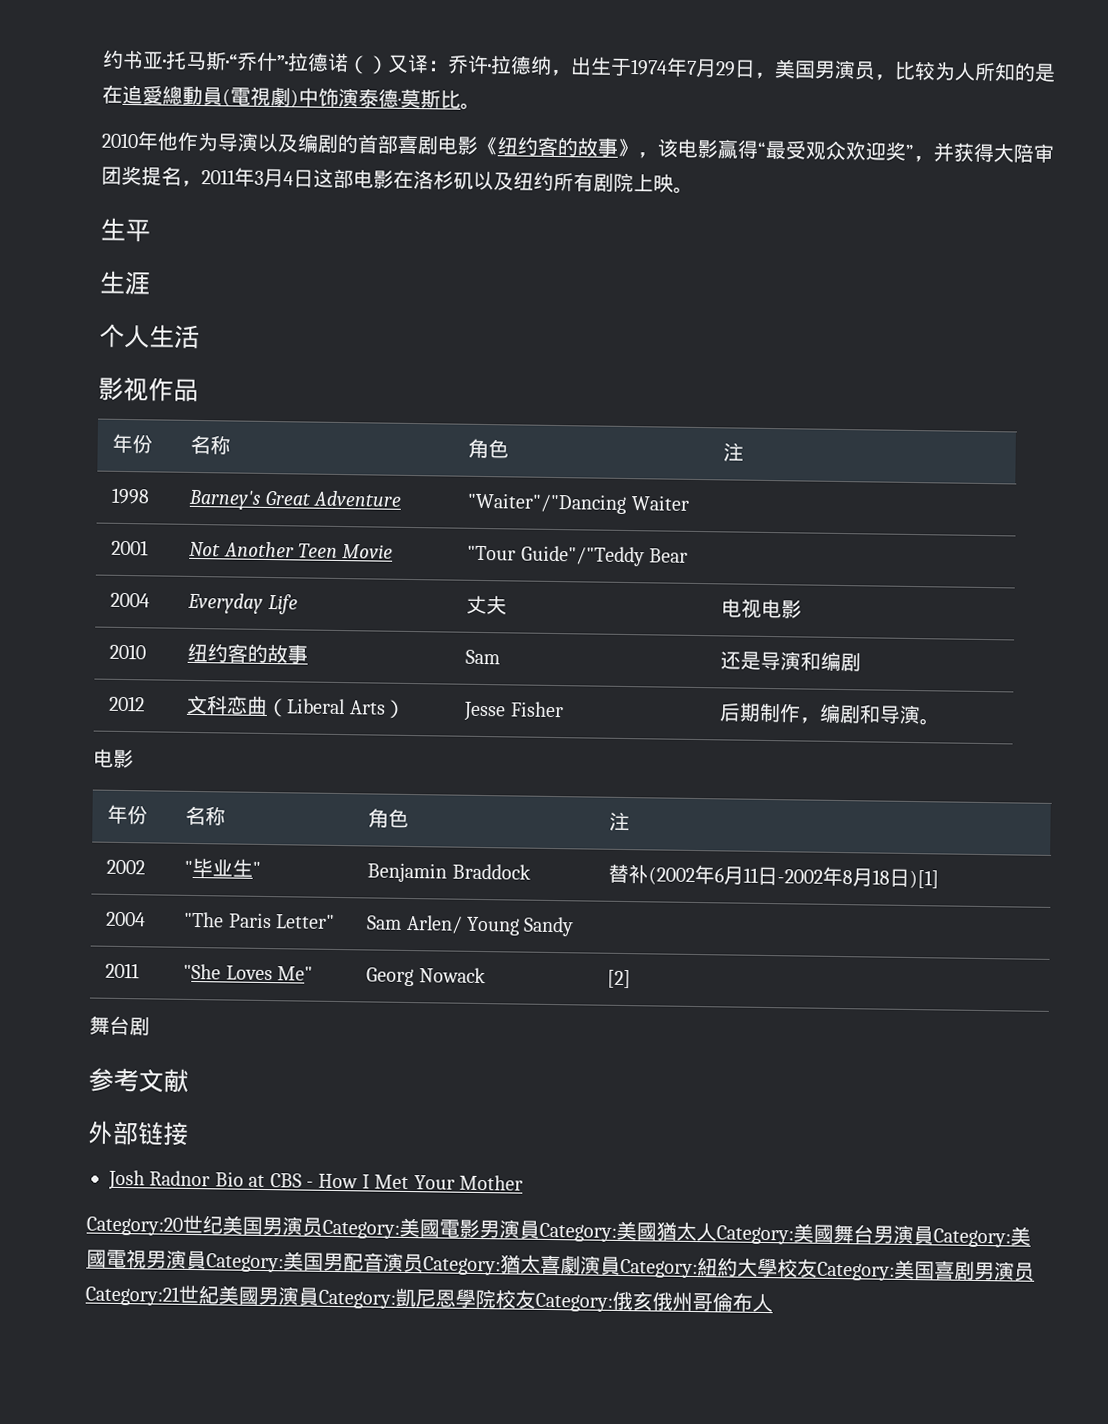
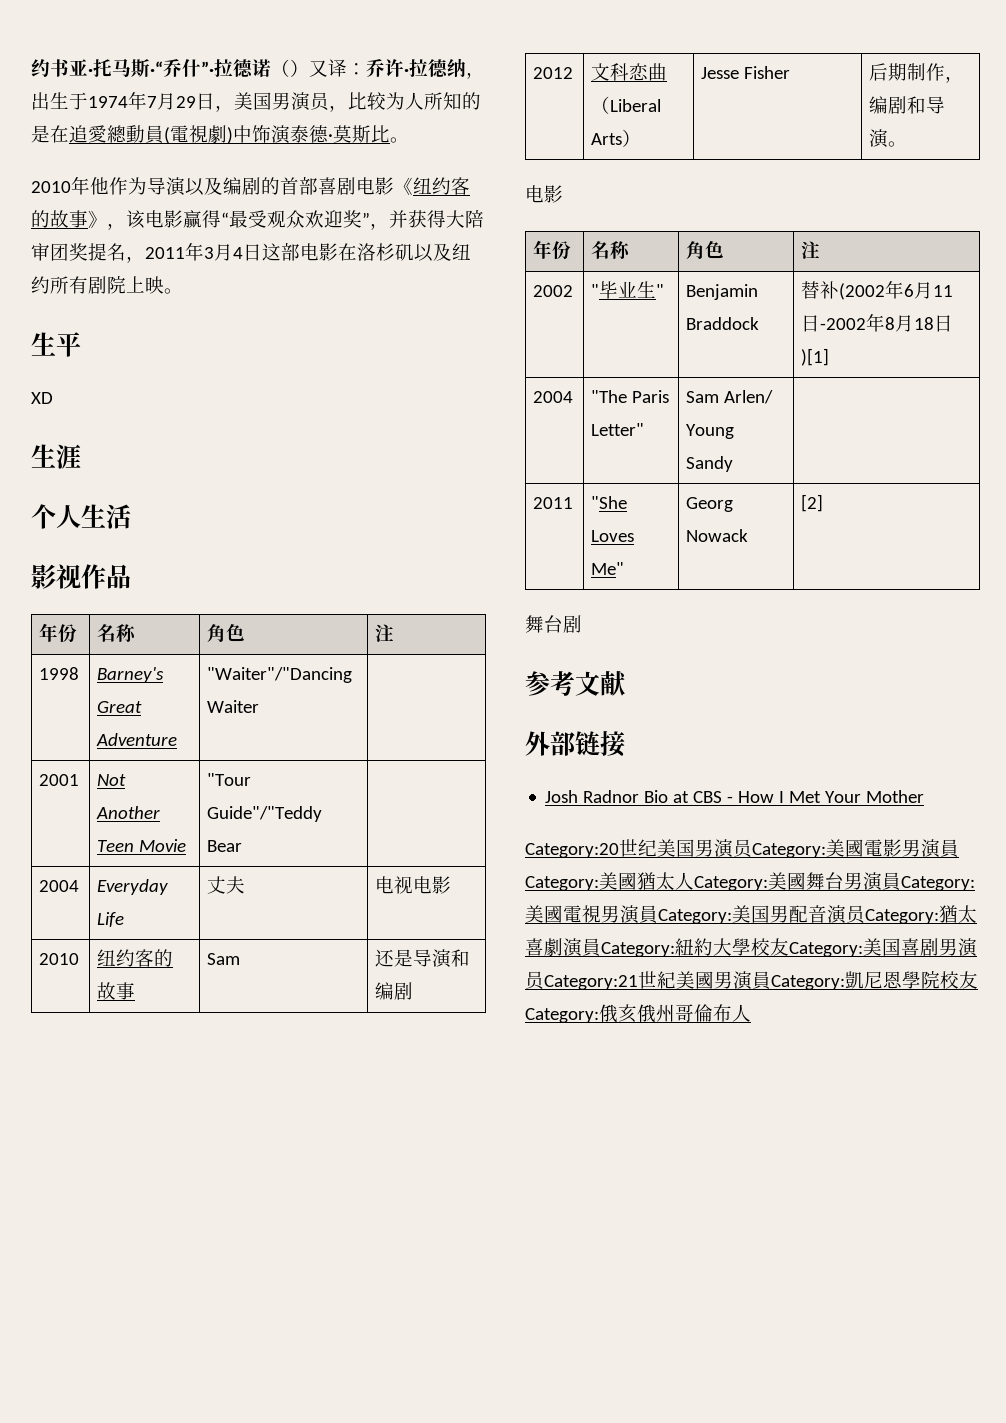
(151, 230) none -> [31,392,53,404] // XD

